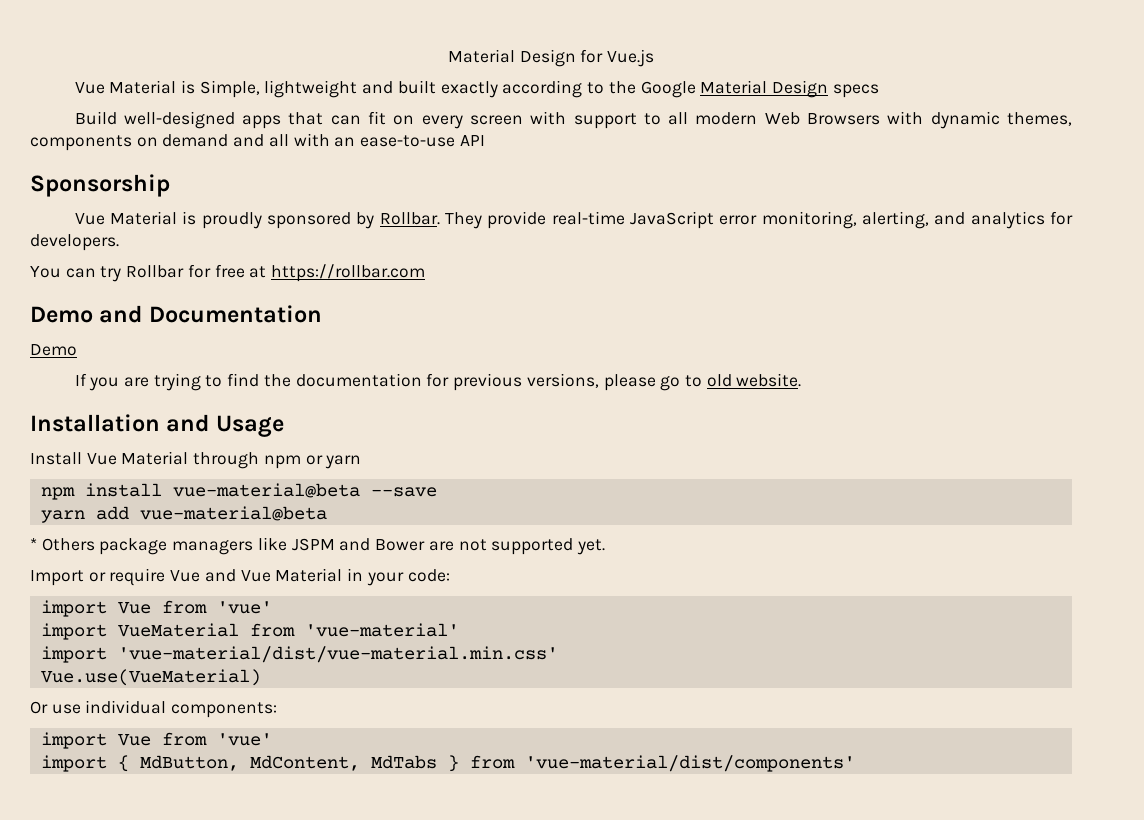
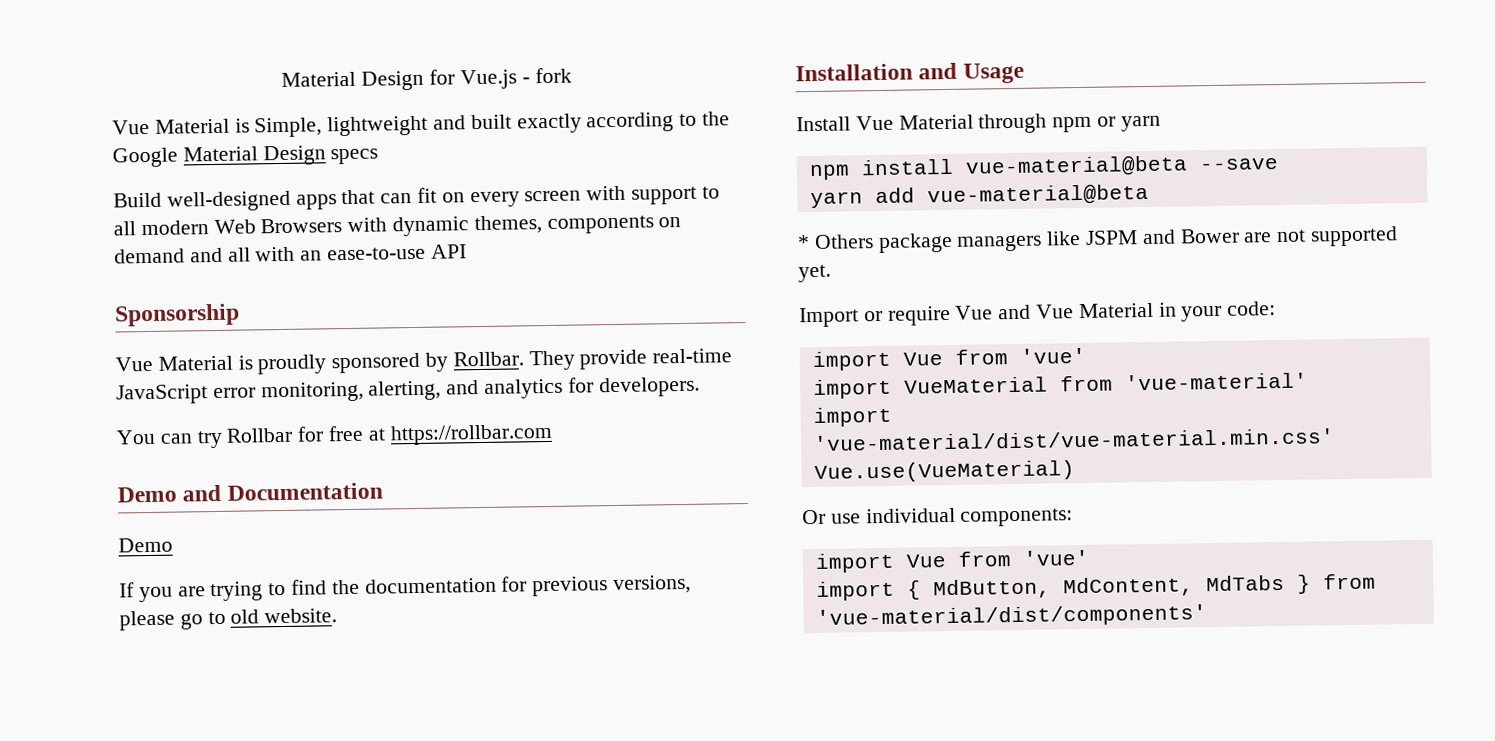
(655, 58) none -> [521,67,572,84] - fork

